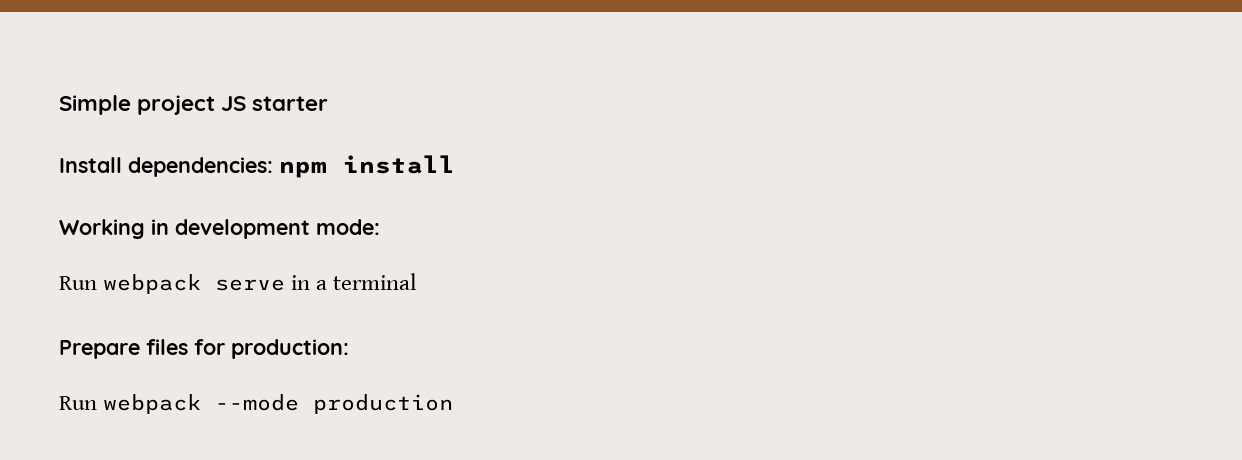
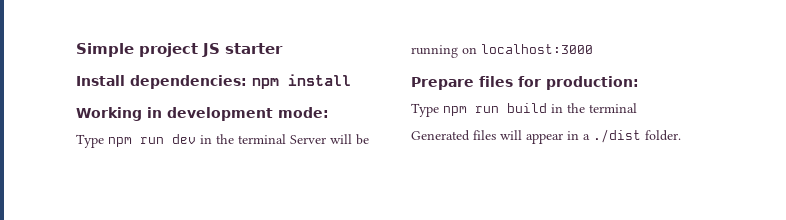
[59,273,417,294] [59,339,349,359] [59,394,454,414] Run webpack serve in a terminal // Prepare files for production: // Run webpack --mode production -> [76,134,369,148] [411,44,593,58] [411,76,639,90] [411,103,637,117] [411,129,681,144] Type npm run dev in the terminal Server will be running on localhost:3000 // Prepare files for production: // Type npm run build in the terminal // Generated files will appear in a ./dist folder.

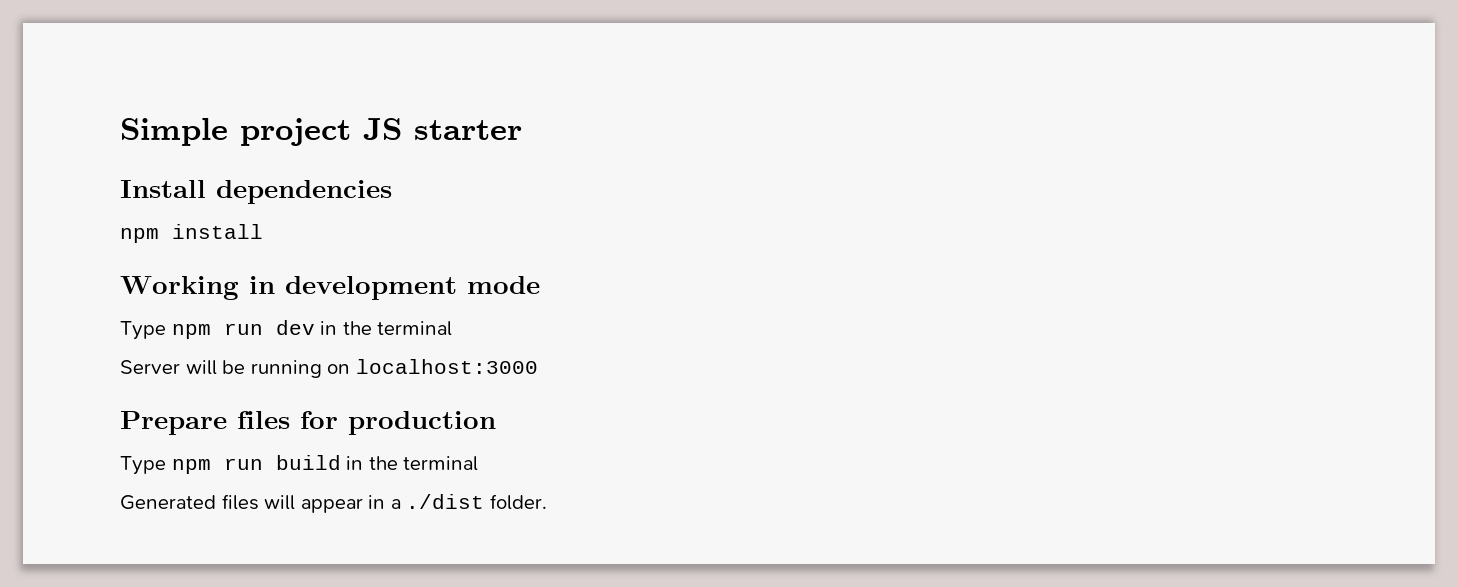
[130,75,247,89] dependencies: -> [216,180,392,204] dependencies //
[278,107,329,118] mode: -> [467,276,540,294] mode
(286, 139) none -> (453, 328) //
[546,76,639,90] production: -> [348,411,496,435] production

